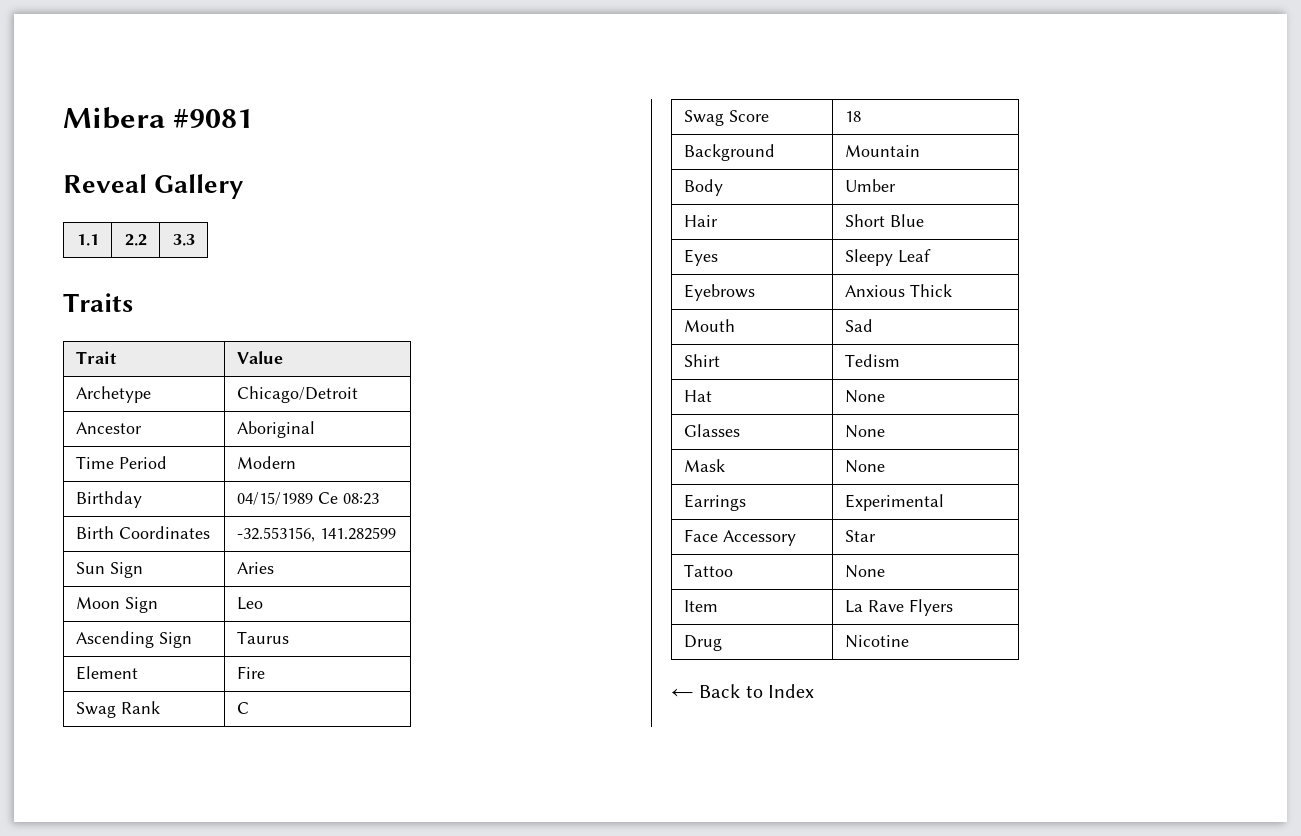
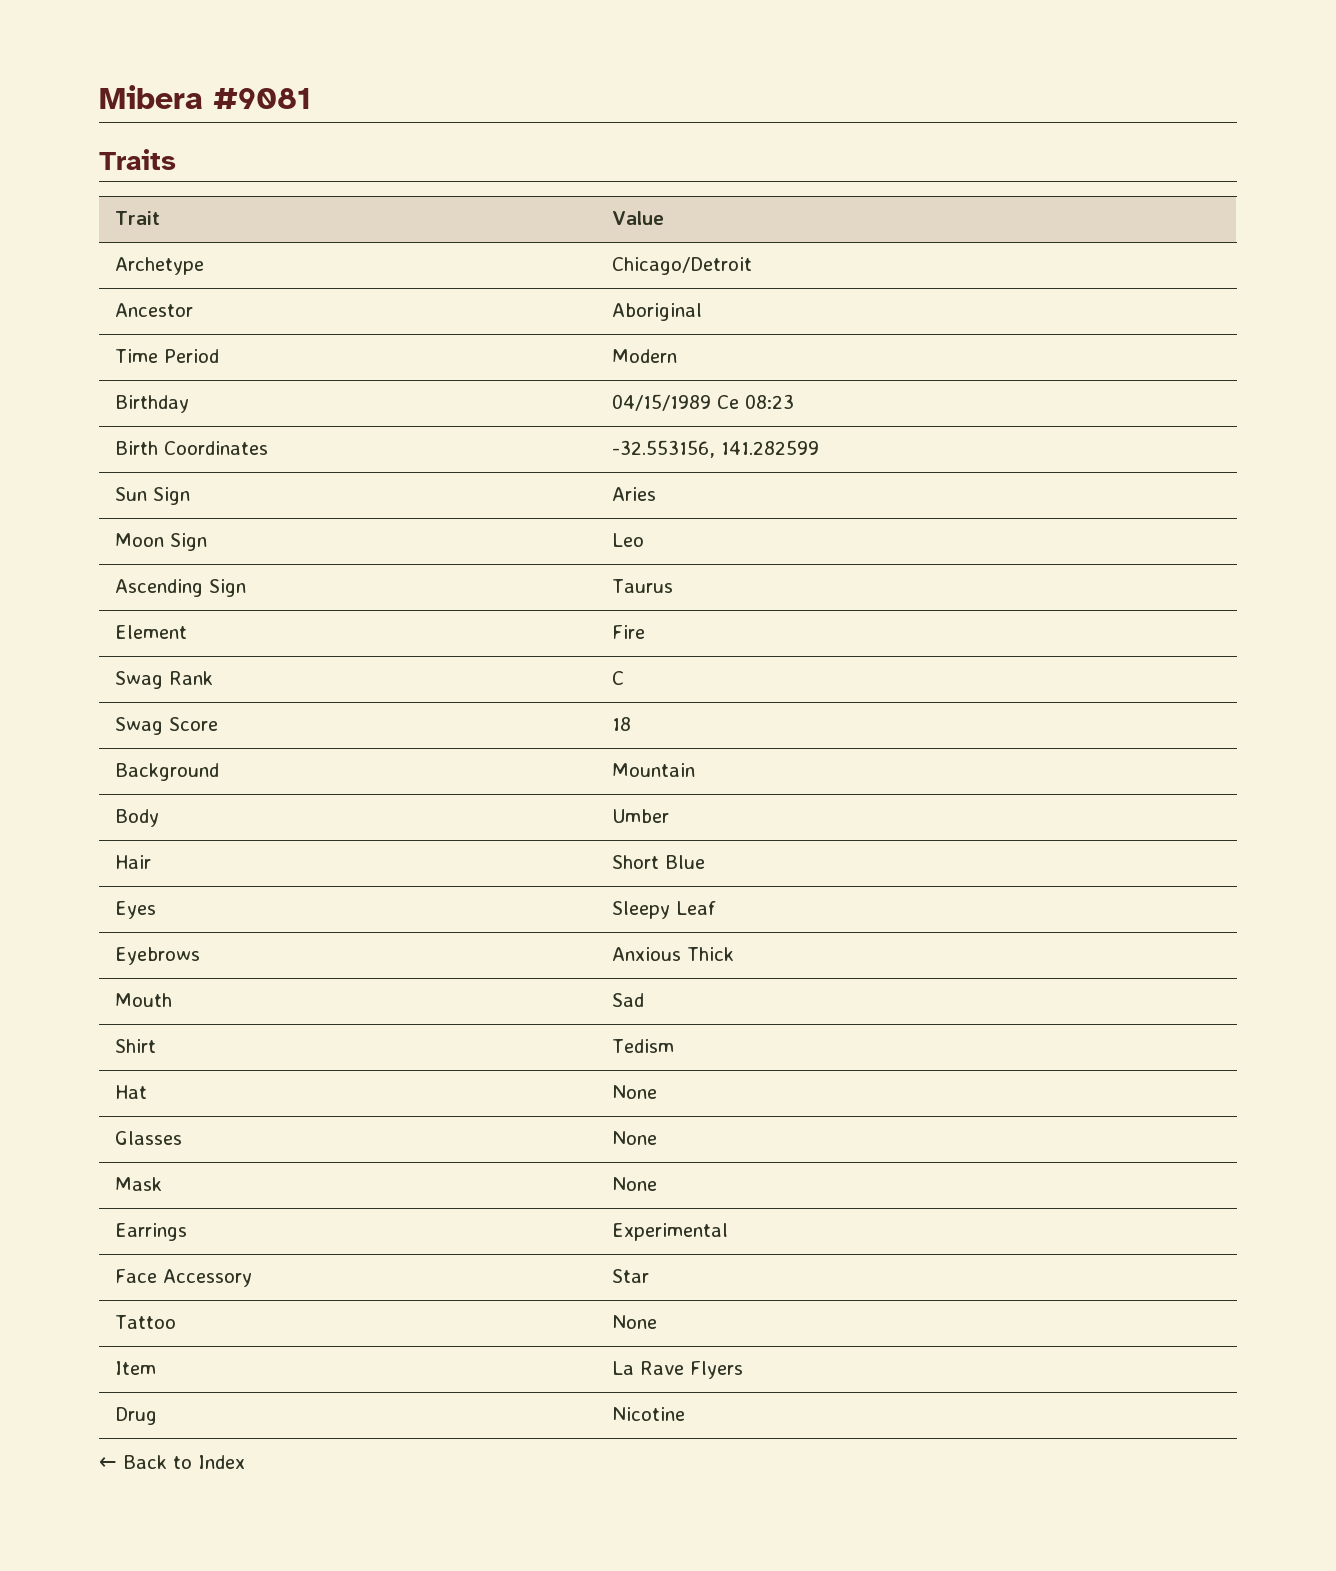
[63,174,245,199] [76,234,99,246] [124,234,147,246] [172,234,195,246] // Reveal Gallery // 1.1 | 2.2 | 3.3 -> (311, 98) none

